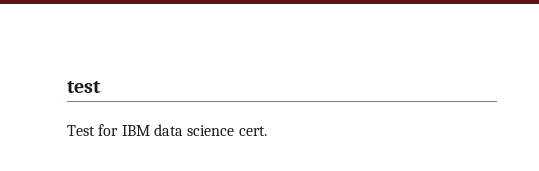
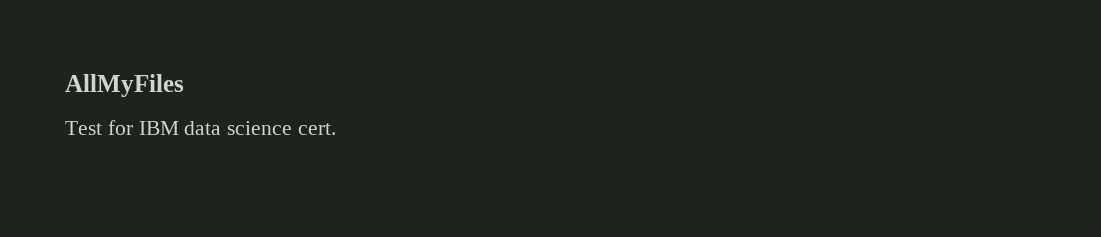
[67,81,101,93] test -> [65,74,184,97] AllMyFiles

